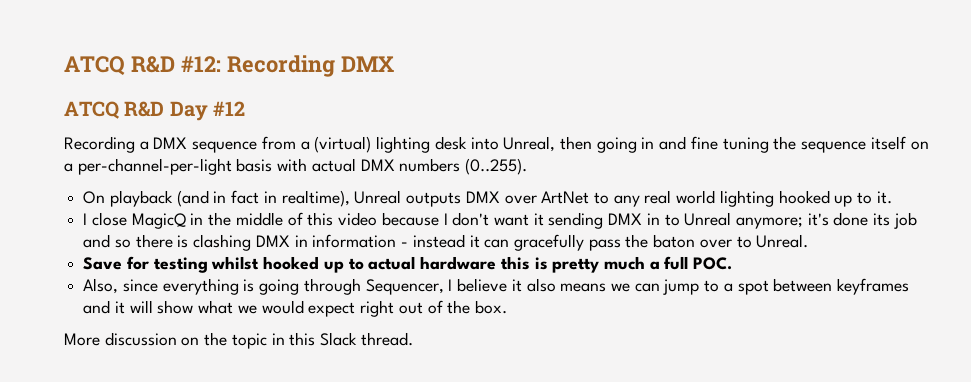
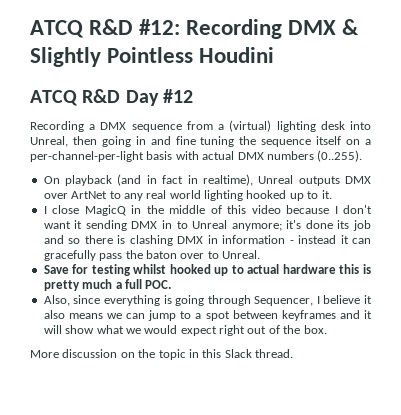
(394, 64) none -> [342,19,360,35] [30,47,275,67] & Slightly Pointless Houdini

